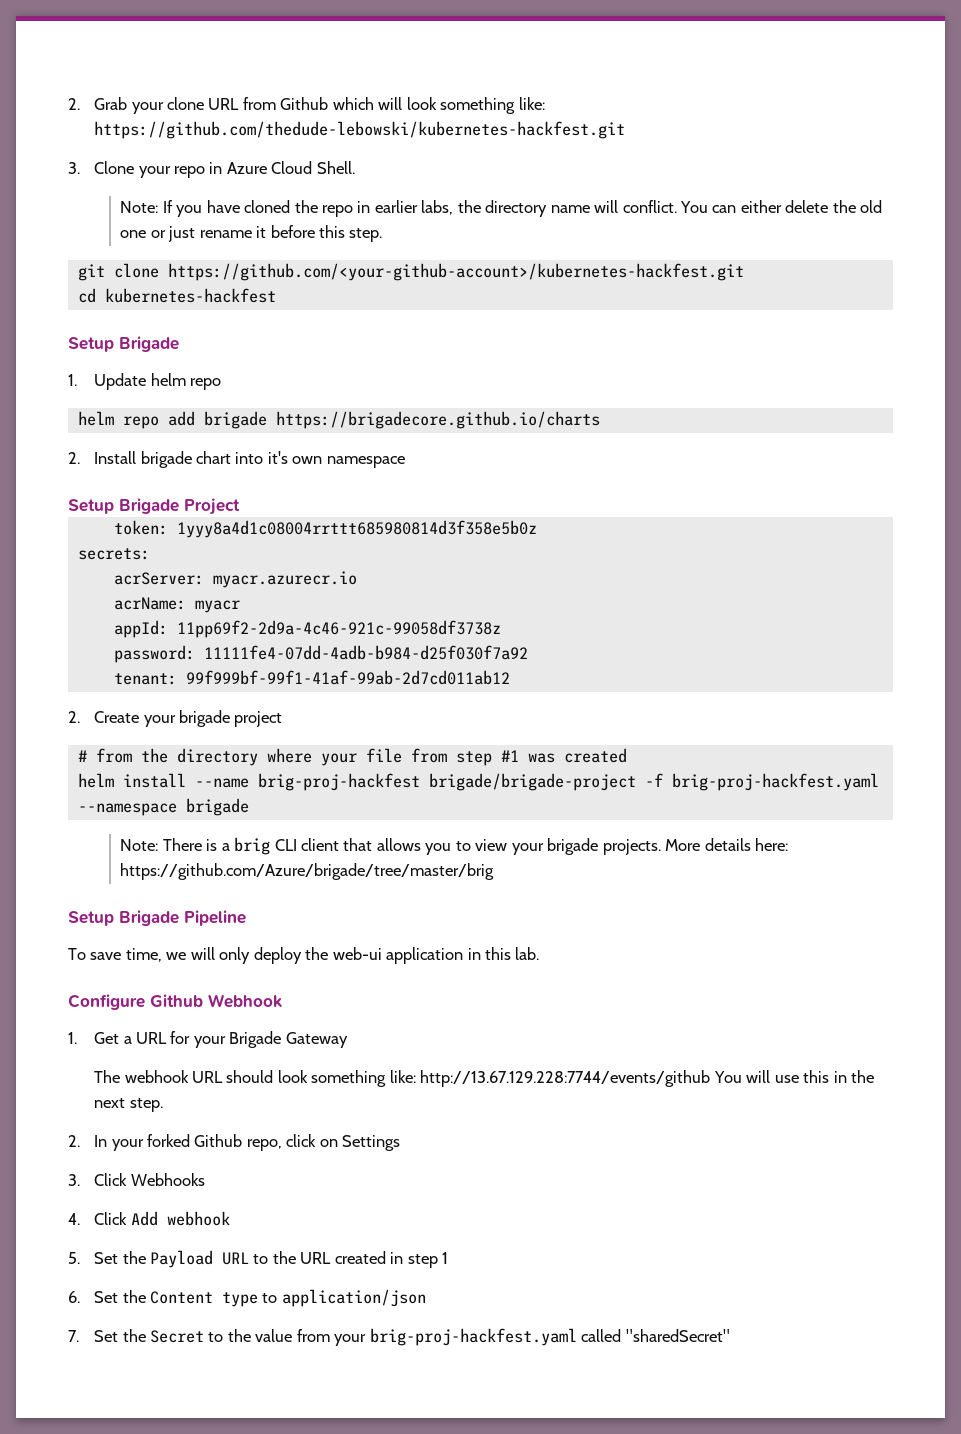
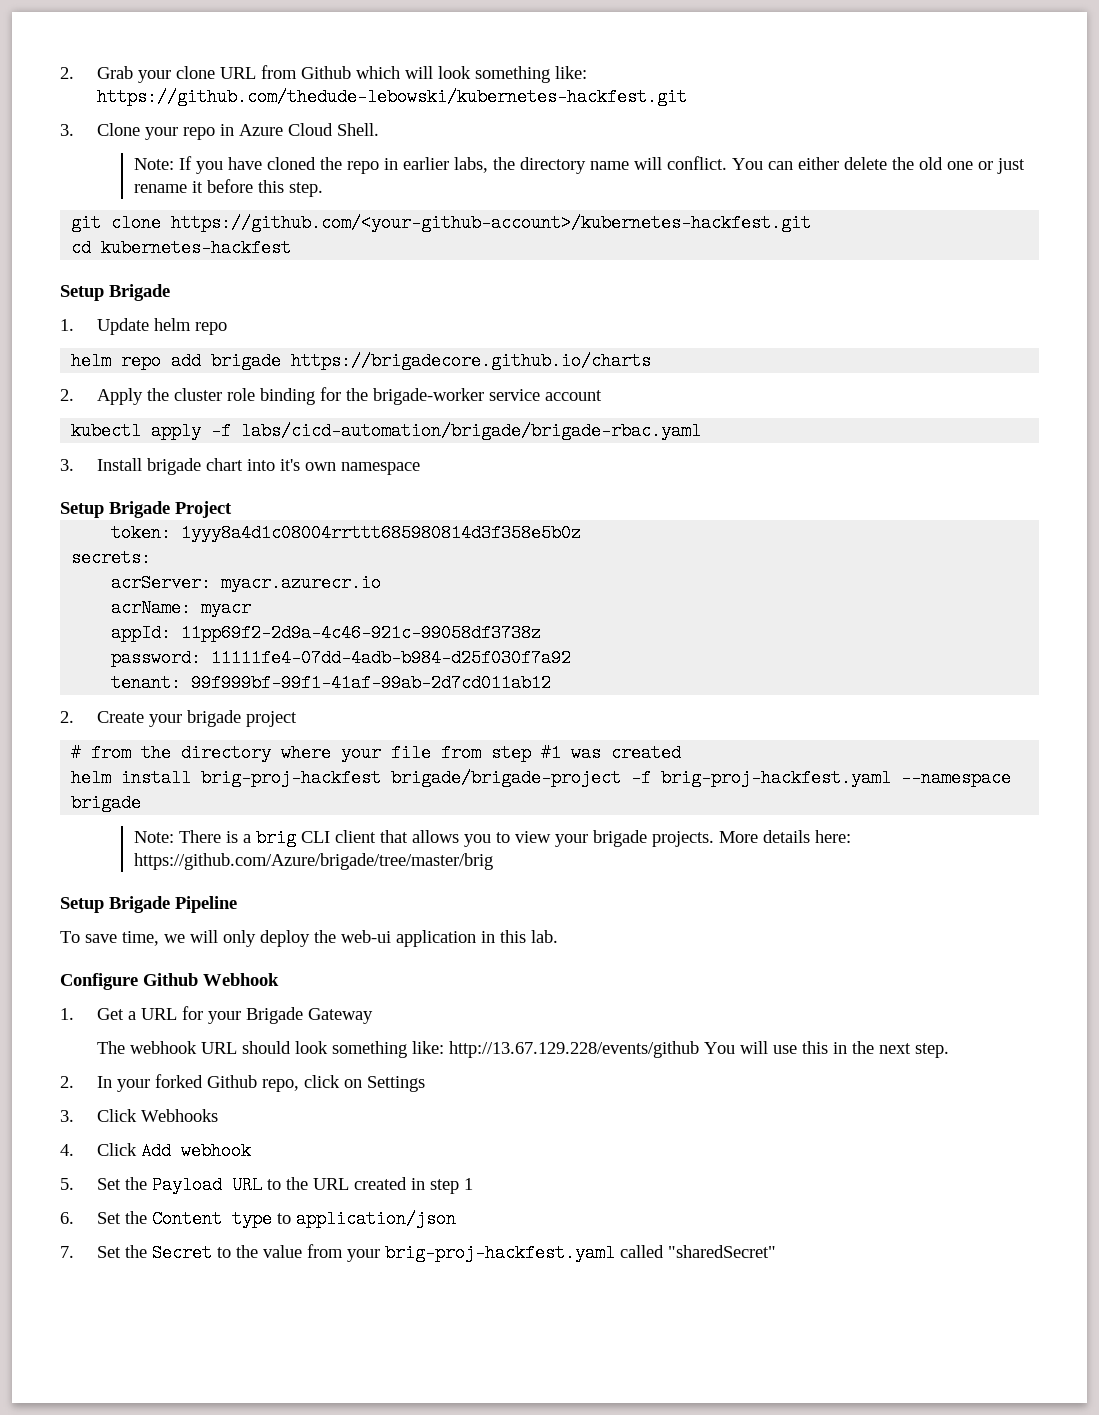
(80, 458) none -> [96,387,602,405] [71,422,702,440] [60,459,74,471] Apply the cluster role binding for the brigade-worker service account // kubectl apply -f labs/cicd-automation/brigade/brigade-rbac.yaml // 3.
[194,778,249,788] --name -> (192, 778) none
[420,1070,711,1087] http://13.67.129.228:7744/events/github -> [448,1041,699,1058] http://13.67.129.228/events/github

